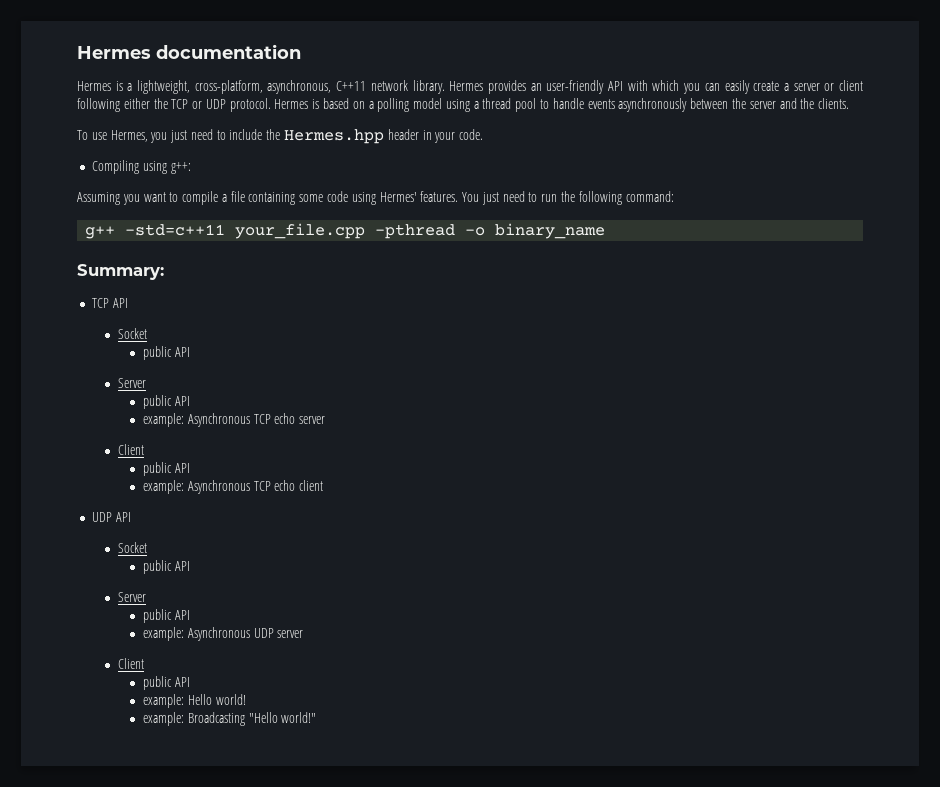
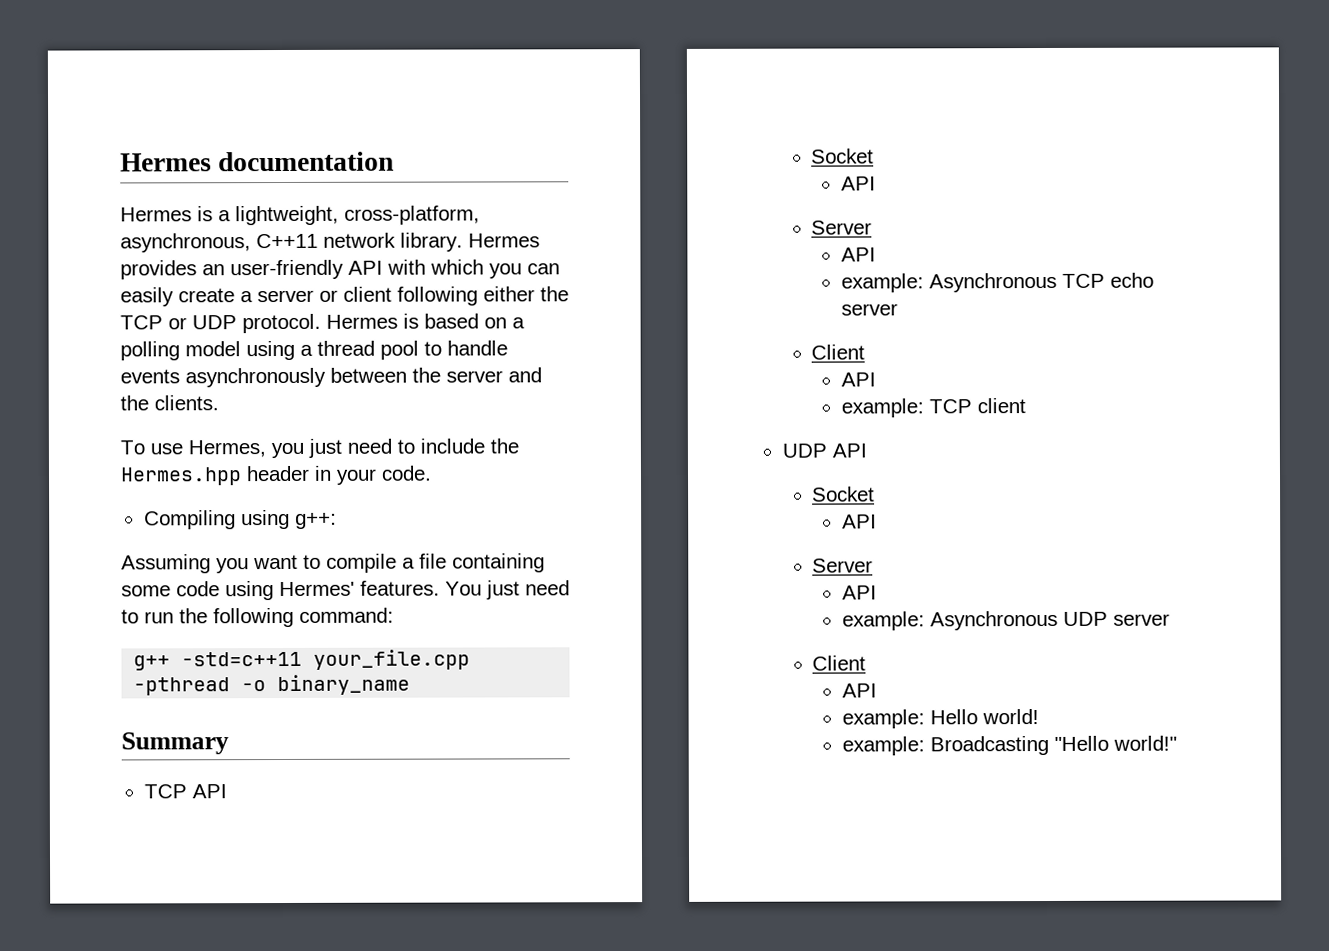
[77,264,164,280] Summary: -> [121,732,229,755] Summary
[142,346,190,360] [117,378,146,388] [142,395,172,409] public API // Server // public -> [840,176,876,191] [811,220,873,235] API // Server //
[142,462,190,476] [142,480,296,494] public API // example: Asynchronous TCP echo -> [840,372,876,387] [840,398,972,418] API // example: TCP
[142,560,190,574] [117,592,146,602] [142,609,172,623] public API // Server // public -> [841,514,877,529] [812,558,874,573] API // Server //
[142,676,172,690] public -> (867, 663) none

